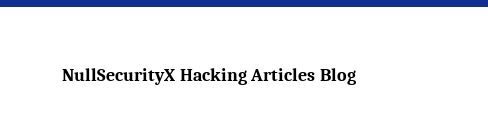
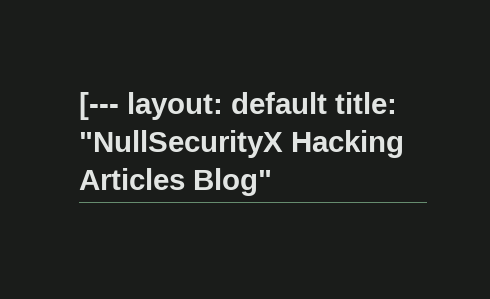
[62,68,176,85] NullSecurityX -> [79,92,397,120] [79,130,283,158] [--- layout: default title: "NullSecurityX
[320,68,357,85] Blog -> [193,168,272,196] Blog"

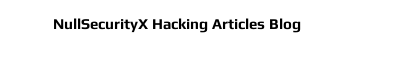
[79,92,397,120] [79,130,283,158] [--- layout: default title: "NullSecurityX -> [53,18,149,33] NullSecurityX
[193,168,272,196] Blog" -> [269,18,302,33] Blog

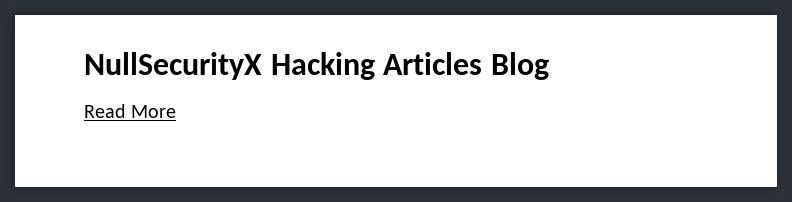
(302, 25) none -> [84,104,177,118] // Read More

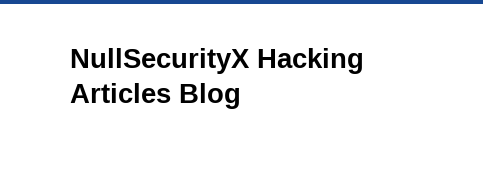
[84,104,177,118] // Read More -> (241, 96) none

